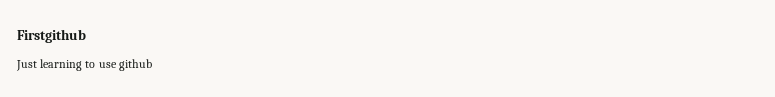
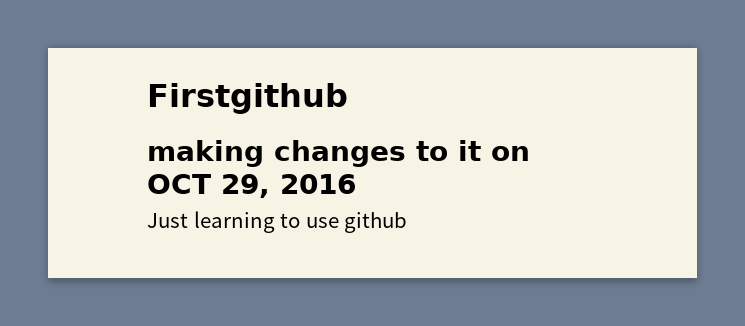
(86, 36) none -> [147,140,530,167] [147,174,356,198] // making changes to it on OCT 29, 2016

